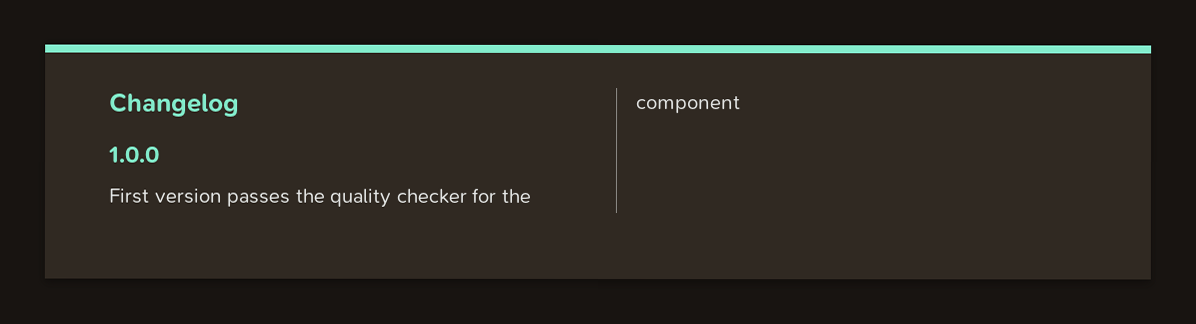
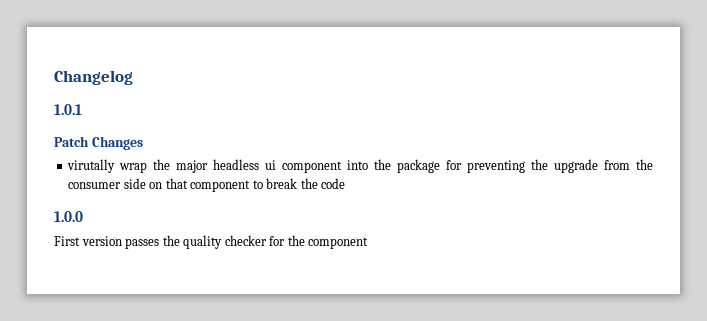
(240, 104) none -> [54,104,82,115] [54,136,143,150] [67,159,654,173] [68,178,346,192] // 1.0.1 // Patch Changes // virutally wrap the major headless ui component into the package for preventing the upgrade from the consumer side on that component to break the code

